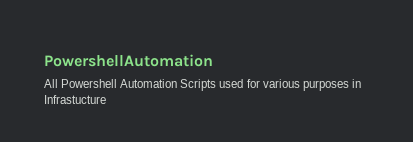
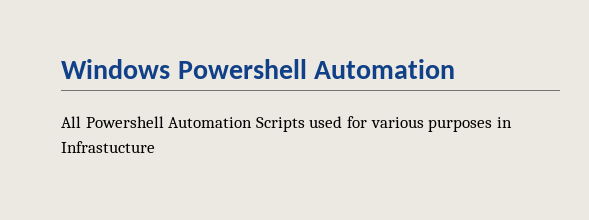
[44,54,213,67] PowershellAutomation -> [61,59,456,79] Windows Powershell Automation

